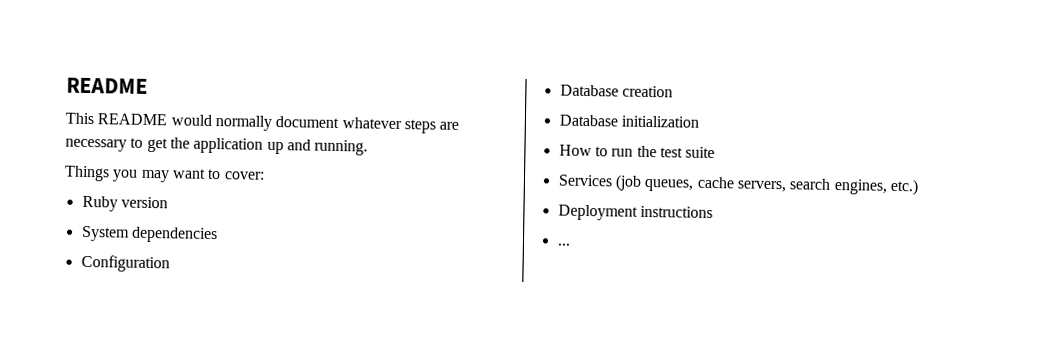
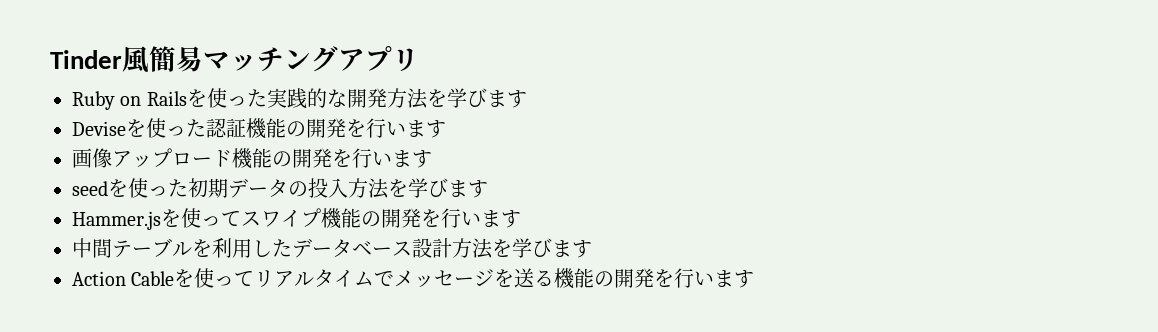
[66,77,148,94] [65,112,460,134] [65,137,369,156] [64,165,265,183] [81,195,168,212] [80,225,218,244] [80,254,170,273] [559,84,673,98] [558,114,699,128] [558,144,716,159] [557,174,919,196] [557,204,713,221] [556,243,570,246] README // This README would normally document whatever steps are necessary to get the application up and running. // Things you may want to cover: // Ruby version // System dependencies // Configuration // Database creation // Database initialization // How to run the test suite // Services (job queues, cache servers, search engines, etc.) // Deployment instructions // ... -> [50,46,419,73] [72,88,527,110] [72,118,446,139] [72,148,432,169] [72,178,488,199] [72,208,521,230] [72,238,592,259] [72,268,755,289] Tinder風簡易マッチングアプリ // Ruby on Railsを使った実践的な開発方法を学びます // Deviseを使った認証機能の開発を行います // 画像アップロード機能の開発を行います // seedを使った初期データの投入方法を学びます // Hammer.jsを使ってスワイプ機能の開発を行います // 中間テーブルを利用したデータベース設計方法を学びます // Action Cableを使ってリアルタイムでメッセージを送る機能の開発を行います

